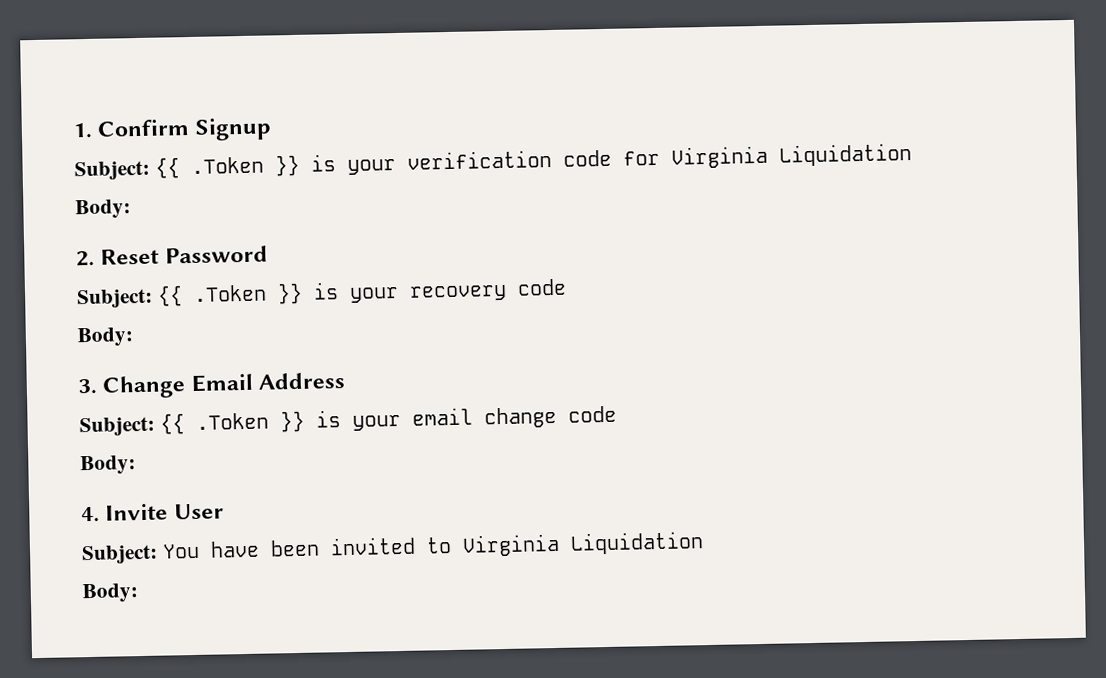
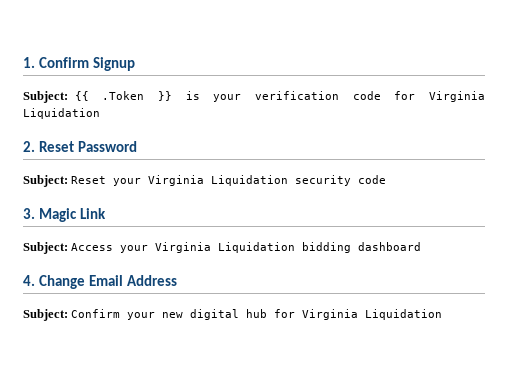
[75,199,131,220] // Body: -> (100, 113) none
[156,278,567,307] [77,327,134,348] [78,372,346,399] [79,405,617,437] [80,455,136,476] [81,503,224,523] [81,531,704,565] [82,583,139,604] {{ .Token }} is your recovery code // Body: // 3. Change Email Address // Subject: {{ .Token }} is your email change code // Body: // 4. Invite User // Subject: You have been invited to Virginia Liquidation // Body: -> [71,175,387,186] [23,208,106,222] [23,242,422,254] [23,275,177,289] [23,309,443,321] Reset your Virginia Liquidation security code // 3. Magic Link // Subject: Access your Virginia Liquidation bidding dashboard // 4. Change Email Address // Subject: Confirm your new digital hub for Virginia Liquidation

